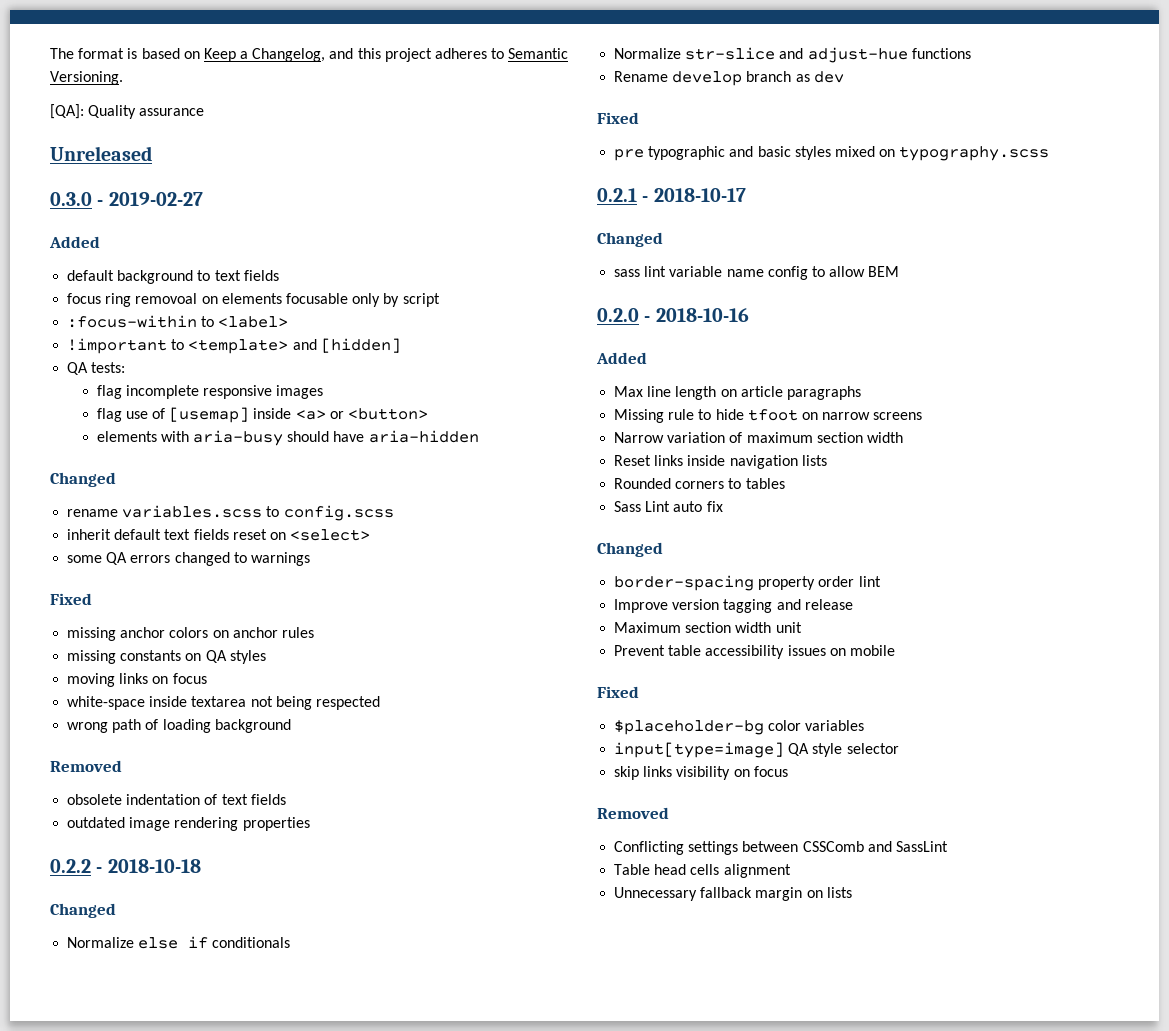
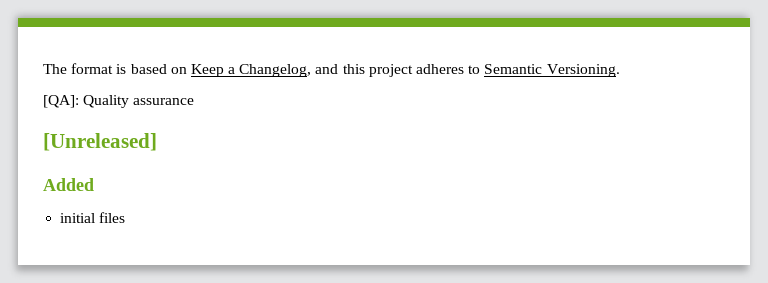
[50,146,152,161] [50,192,203,206] [49,236,100,248] [67,270,279,284] [67,293,440,307] [67,315,289,328] [67,338,401,354] [67,362,126,375] [96,385,324,399] [96,407,429,423] [96,430,479,446] [50,472,116,487] [67,505,394,521] [67,529,371,541] [67,552,310,566] [50,593,92,605] [67,627,314,641] [67,650,266,664] [67,673,207,687] [67,696,380,710] [67,719,291,733] [50,760,122,772] [67,794,286,805] [67,817,310,831] [50,859,201,873] [50,903,116,918] [67,936,291,949] [614,47,971,63] [614,71,844,86] [597,112,639,124] [614,146,1050,161] [597,188,746,202] [597,232,663,247] [614,266,900,280] [597,308,749,322] [596,352,647,364] [614,386,861,400] [614,409,923,423] [614,432,903,443] [614,455,827,469] [614,478,785,489] [614,501,723,512] [597,542,663,557] [614,575,881,591] [614,599,853,613] [614,622,802,633] [614,645,895,659] [597,686,639,698] [614,720,865,735] [614,742,899,758] [614,766,788,780] [597,807,669,819] [614,841,948,855] [614,864,791,878] [614,887,852,901] Unreleased // 0.3.0 - 2019-02-27 // Added // default background to text fields // focus ring removoal on elements focusable only by script // :focus-within to <label> // !important to <template> and [hidden] // QA tests: // flag incomplete responsive images // flag use of [usemap] inside <a> or <button> // elements with aria-busy should have aria-hidden // Changed // rename variables.scss to config.scss // inherit default text fields reset on <select> // some QA errors changed to warnings // Fixed // missing anchor colors on anchor rules // missing constants on QA styles // moving links on focus // white-space inside textarea not being respected // wrong path of loading background // Removed // obsolete indentation of text fields // outdated image rendering properties // 0.2.2 - 2018-10-18 // Changed // Normalize else if conditionals // Normalize str-slice and adjust-hue functions // Rename develop branch as dev // Fixed // pre typographic and basic styles mixed on typography.scss // 0.2.1 - 2018-10-17 // Changed // sass lint variable name config to allow BEM // 0.2.0 - 2018-10-16 // Added // Max line length on article paragraphs // Missing rule to hide tfoot on narrow screens // Narrow variation of maximum section width // Reset links inside navigation lists // Rounded corners to tables // Sass Lint auto fix // Changed // border-spacing property order lint // Improve version tagging and release // Maximum section width unit // Prevent table accessibility issues on mobile // Fixed // $placeholder-bg color variables // input[type=image] QA style selector // skip links visibility on focus // Removed // Conflicting settings between CSSComb and SassLint // Table head cells alignment // Unnecessary fallback margin on lists -> [43,133,157,151] [43,178,94,191] [60,212,126,223] [Unreleased] // Added // initial files

